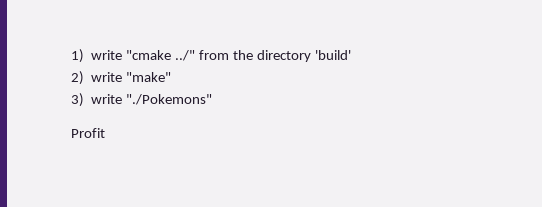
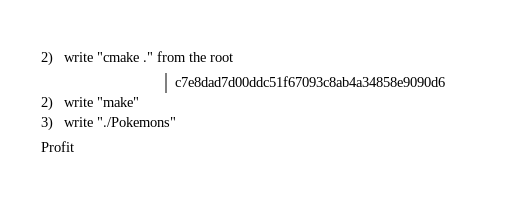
[71,49,84,63] 1) -> [41,51,53,66] 2)
[175,50,196,61] ../" -> [142,52,153,62] ."
[256,50,351,62] directory 'build' -> [209,53,233,62] [175,76,446,87] root // c7e8dad7d00ddc51f67093c8ab4a34858e9090d6

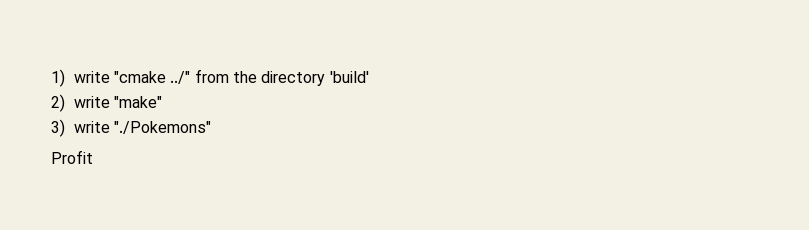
[41,51,53,66] 2) -> [51,69,65,87] 1)
[142,52,153,62] ." -> [170,71,191,84] ../"
[209,53,233,62] [175,76,446,87] root // c7e8dad7d00ddc51f67093c8ab4a34858e9090d6 -> [261,71,369,86] directory 'build'

